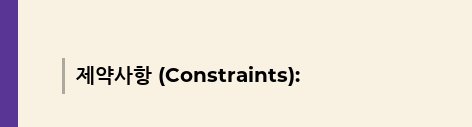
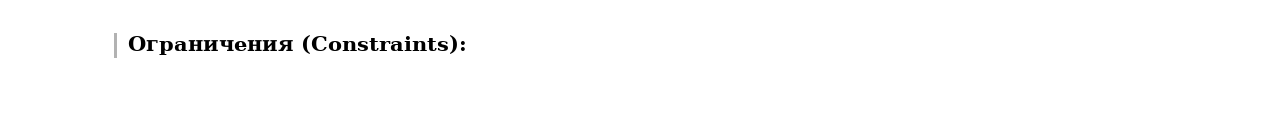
[76,66,153,85] 제약사항 -> [128,36,295,55] Ограничения

